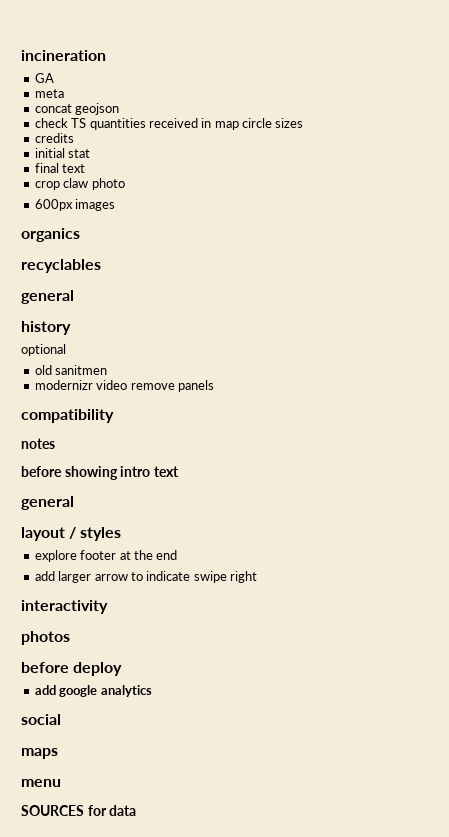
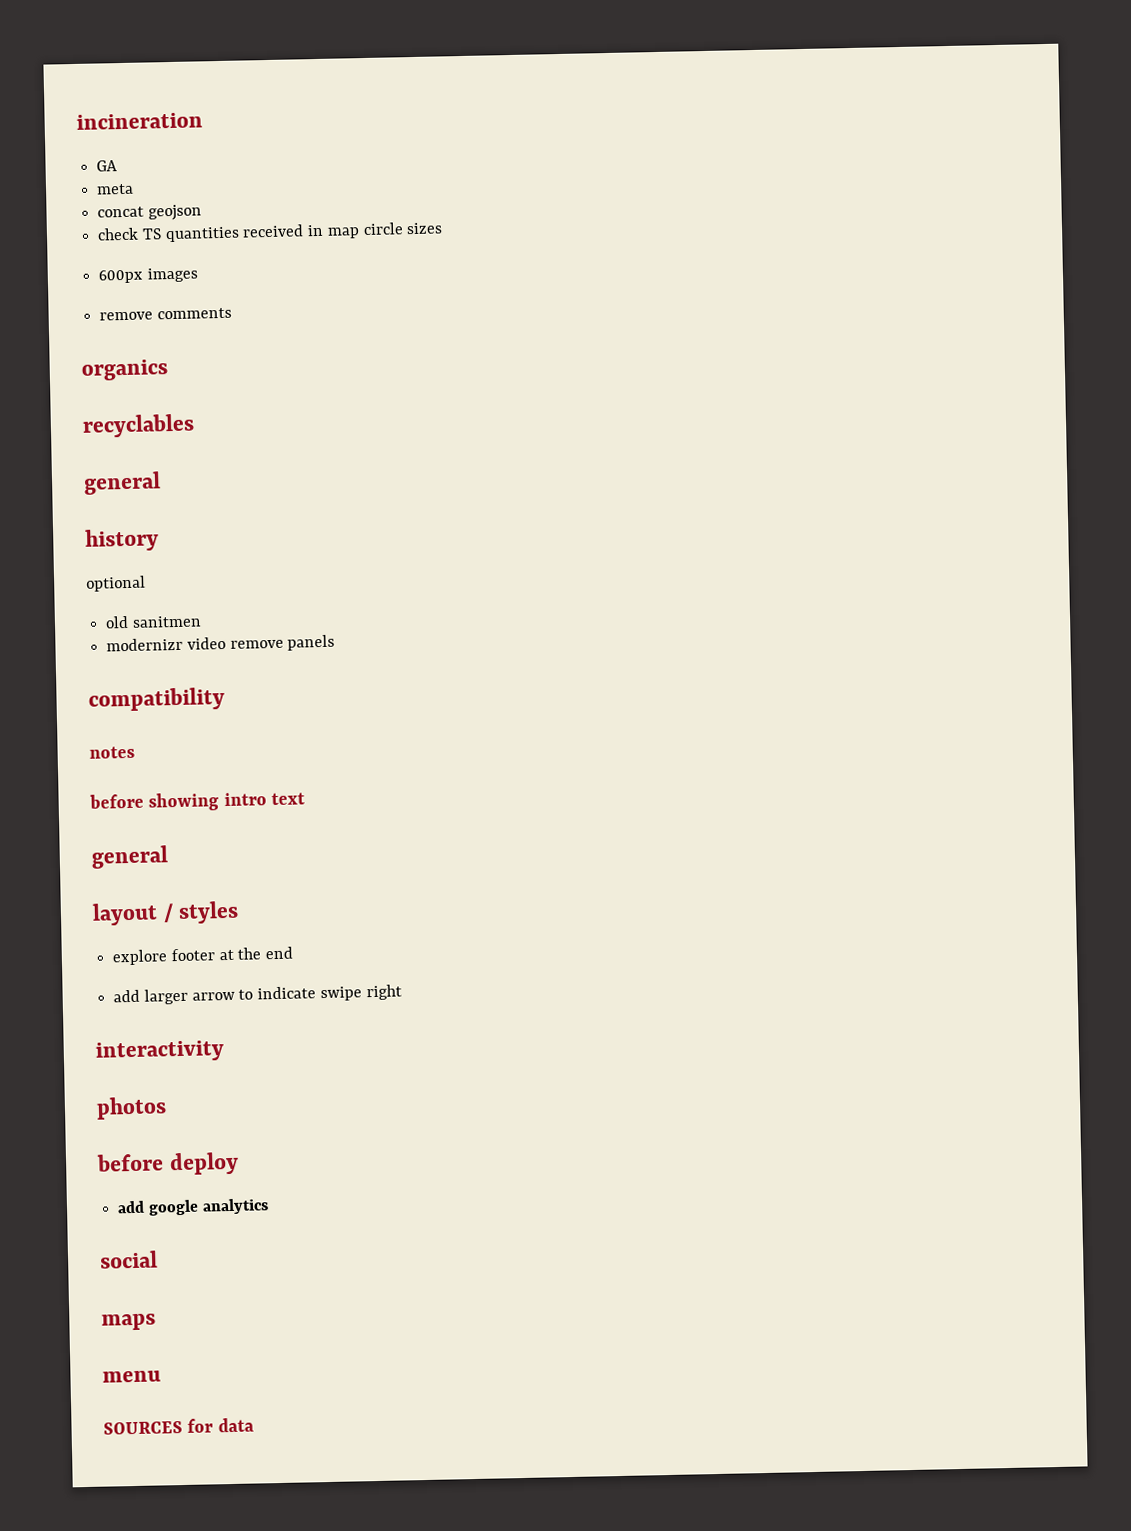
[34,133,74,143] [34,148,91,158] [34,163,86,173] [34,178,125,190] // credits // initial stat // final text // crop claw photo -> (444, 228) none
(116, 205) none -> [99,307,232,321] // remove comments

